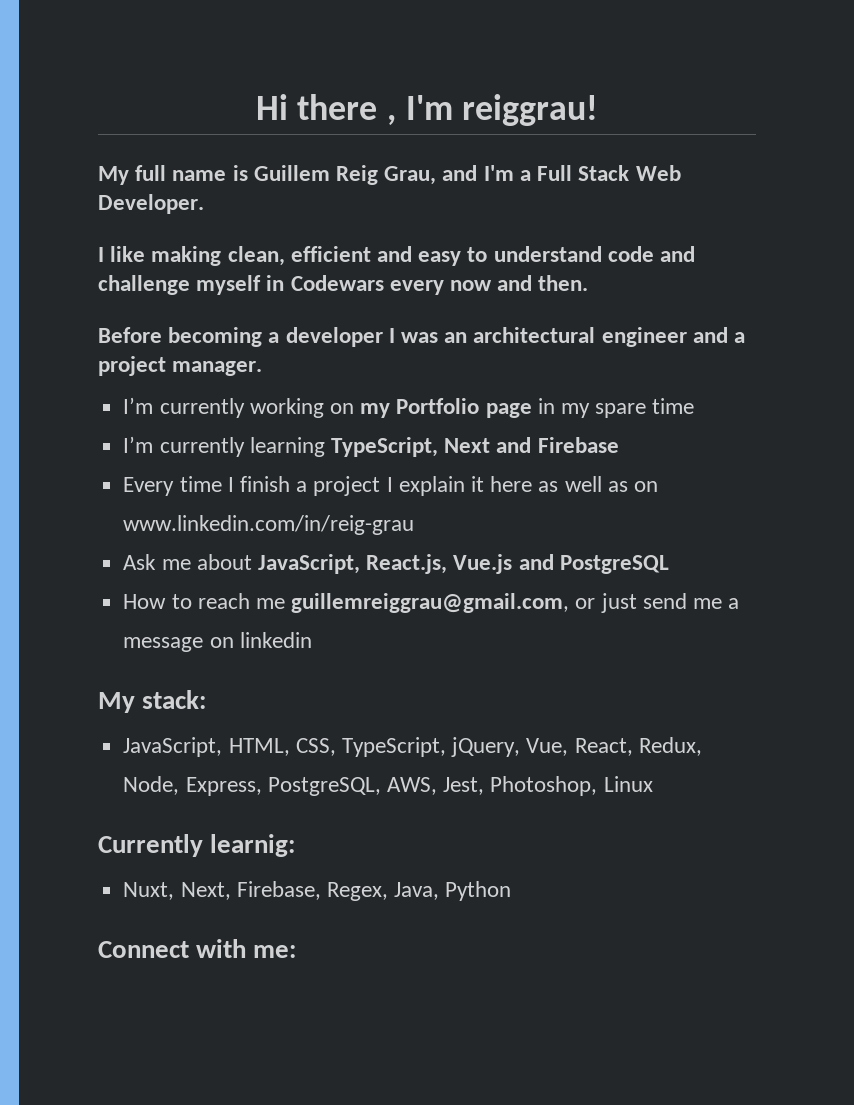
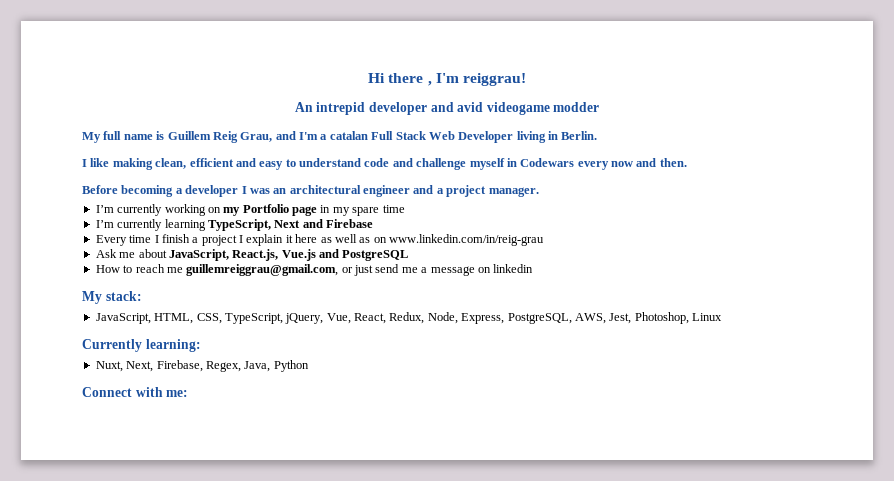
(599, 110) none -> [294,102,600,115] // An intrepid developer and avid videogame modder
(531, 175) none -> [329,131,368,140] catalan
[98,194,204,214] Developer. -> [458,131,598,143] Developer living in Berlin.
[210,834,296,857] learnig: -> [145,339,201,352] learning:

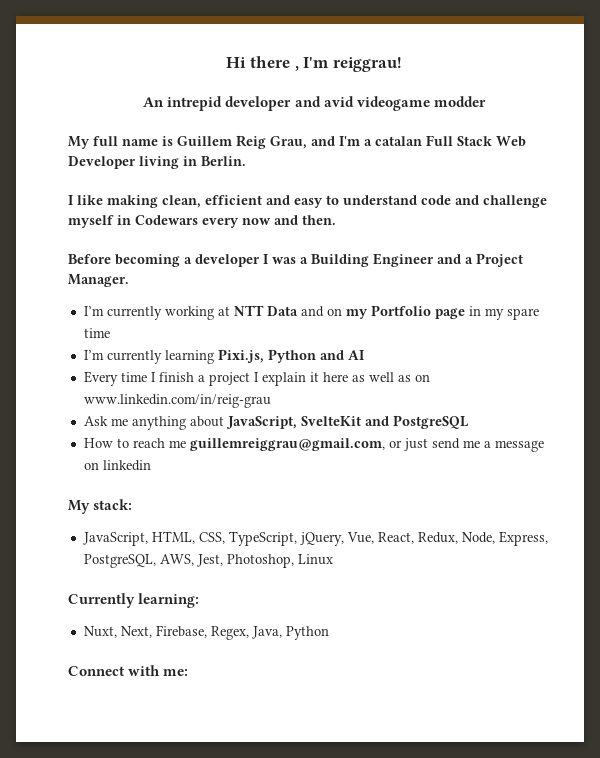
[273,185,539,197] an architectural engineer and a project manager. -> [300,253,523,267] [68,274,129,287] a Building Engineer and a Project Manager.
(206, 210) none -> [217,305,324,317] at NTT Data and
[207,219,373,231] TypeScript, Next and Firebase -> [217,349,365,363] Pixi.js, Python and AI
(136, 255) none -> [131,416,186,430] anything
[232,249,316,261] React.js, Vue.js -> [300,416,361,426] SvelteKit

